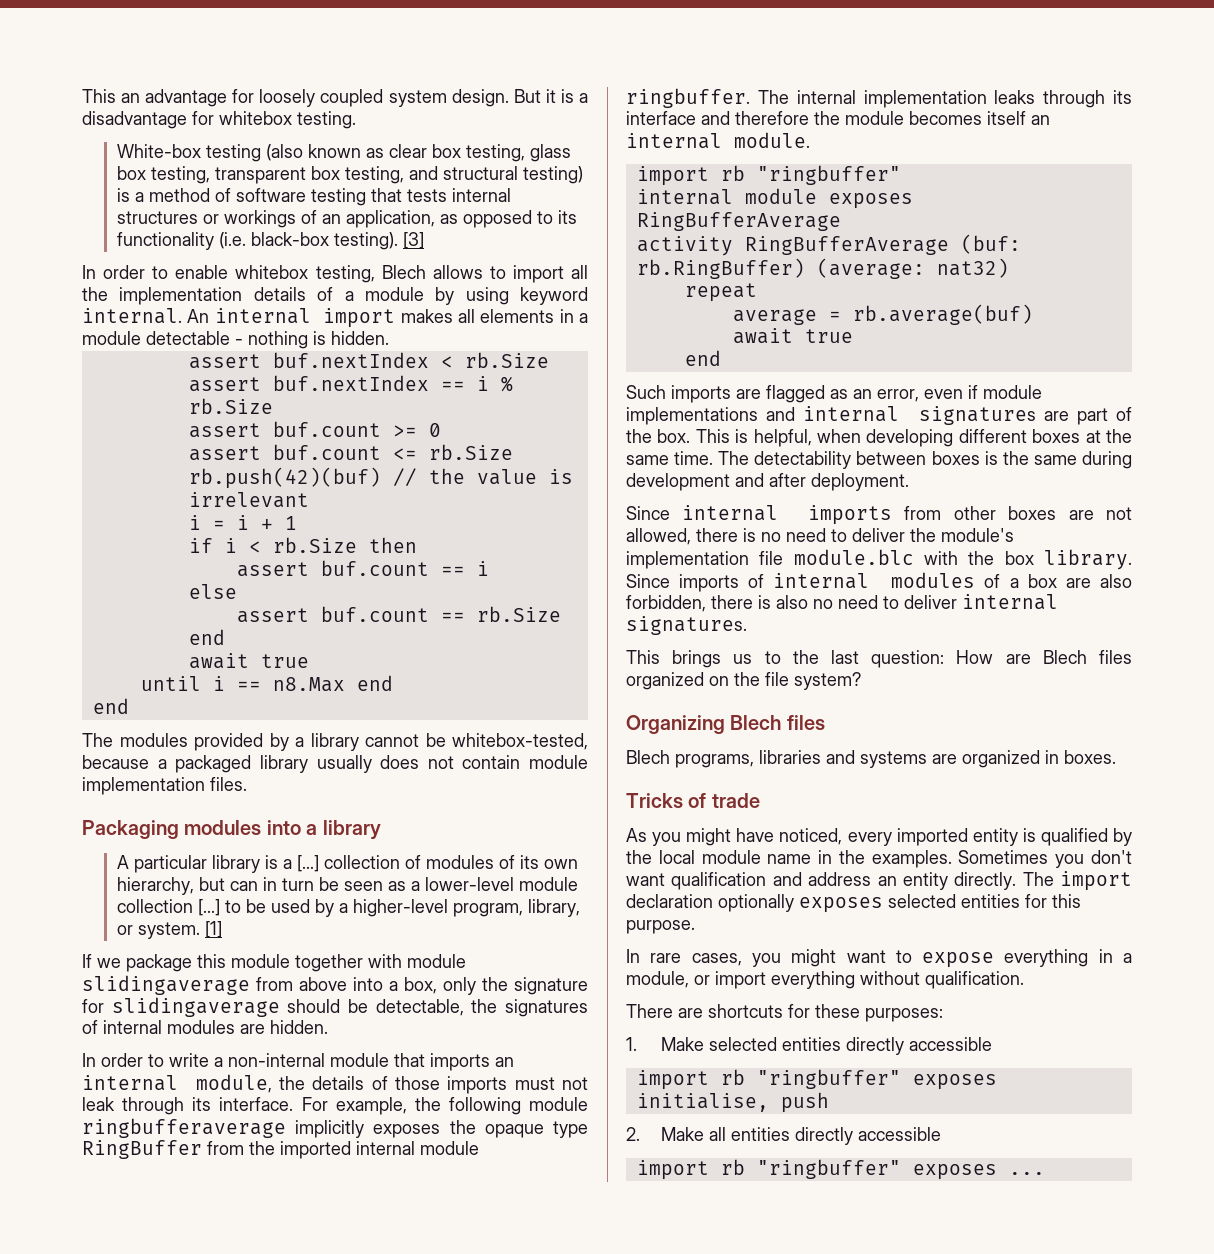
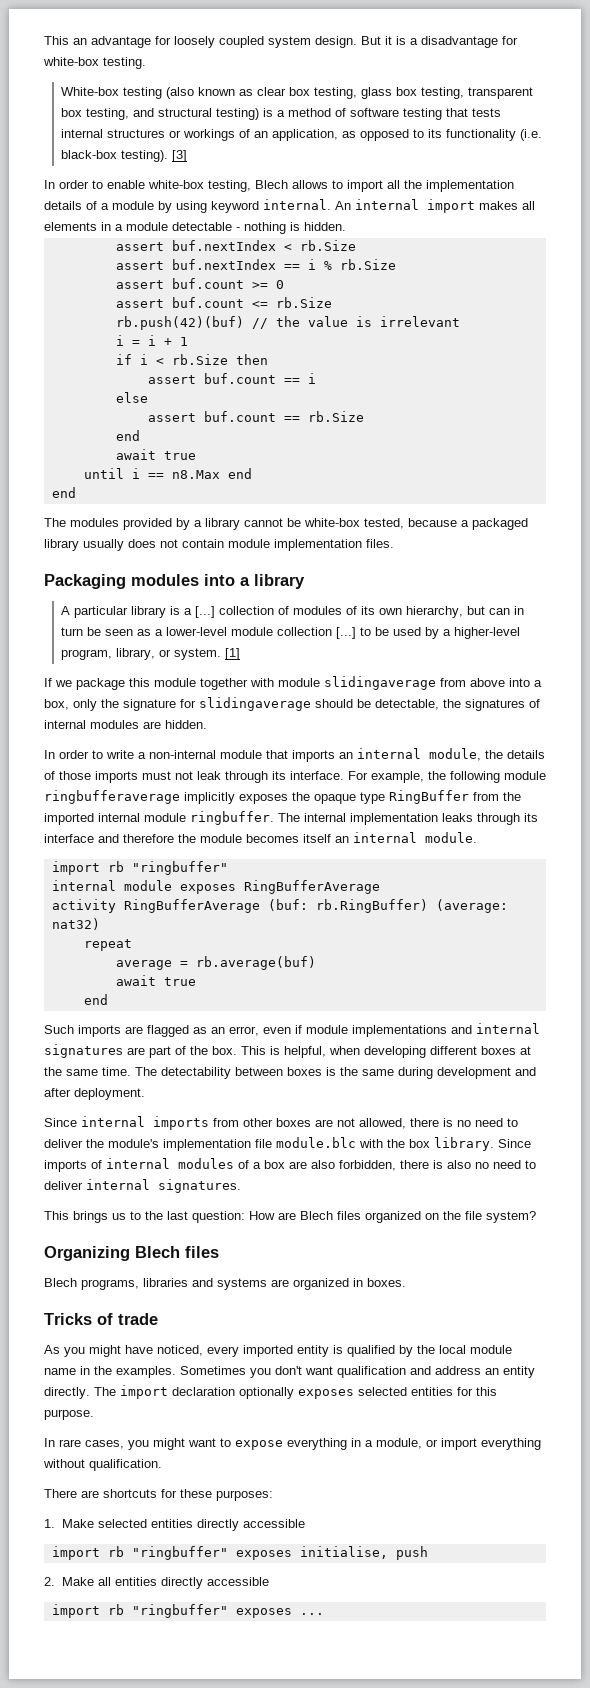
[219,111,292,125] whitebox -> [43,57,99,66] white-box
[235,265,309,279] whitebox -> [148,180,204,189] white-box
[452,733,588,750] whitebox-tested, -> [304,518,404,529] white-box tested,

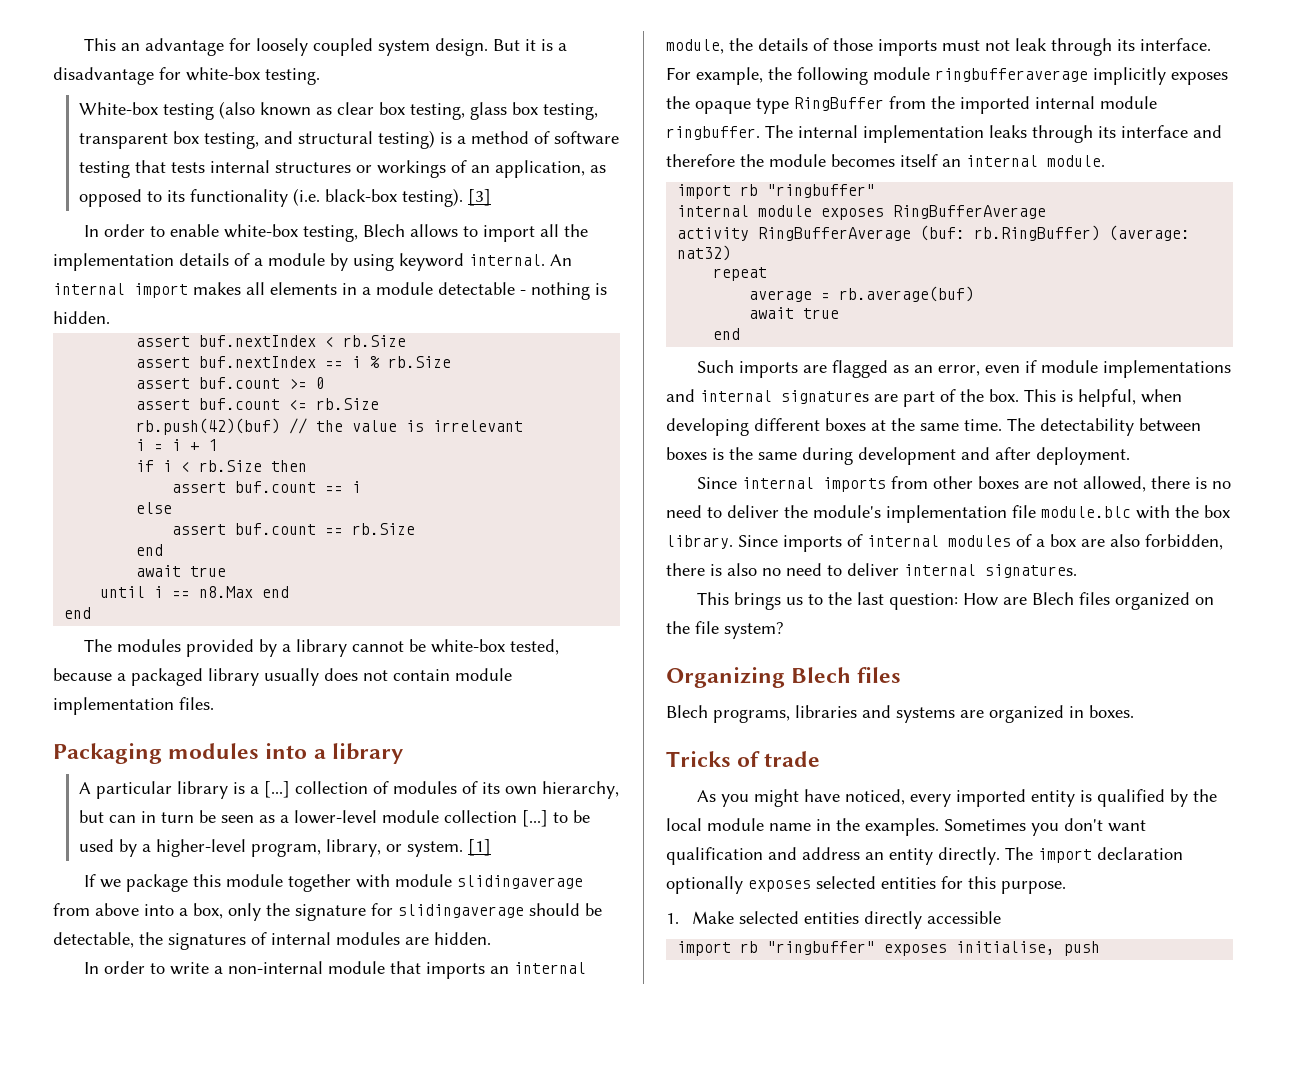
[44,1438,541,1450] [43,1459,162,1471] [44,1489,273,1501] // In rare cases, you might want to expose everything in a module, or import everything without qualification. // There are shortcuts for these purposes: -> (1066, 887) none
[44,1577,269,1589] [51,1604,324,1618] // 2. Make all entities directly accessible // import rb "ringbuffer" exposes ... -> (1101, 948) none

